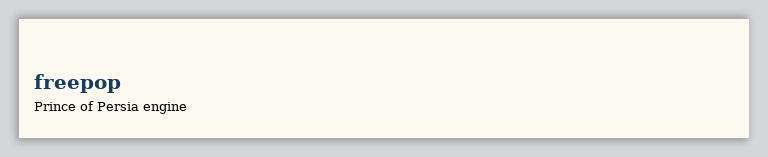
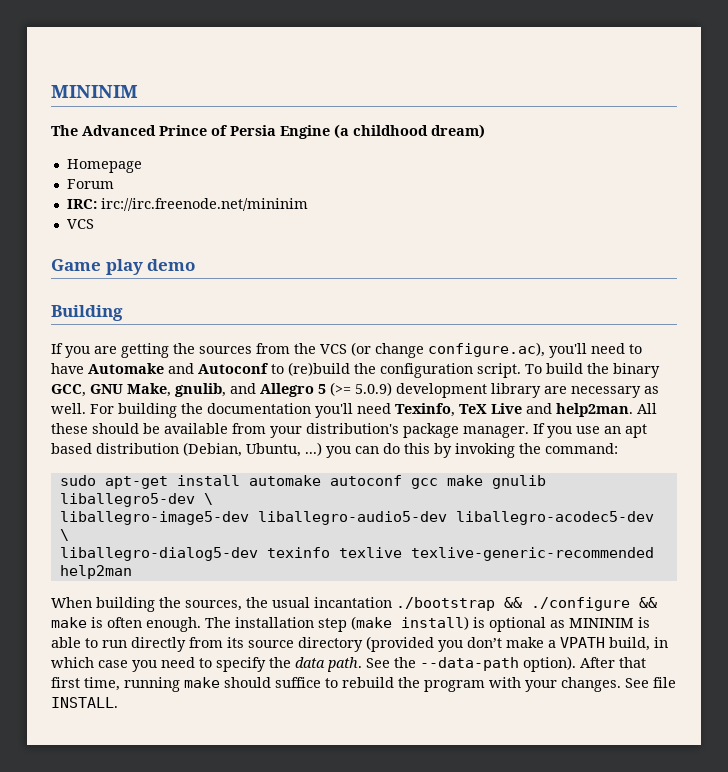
[34,74,121,93] [34,101,187,114] freepop // Prince of Persia engine -> [51,85,138,98] [51,124,485,139] [66,159,142,173] [66,179,114,189] [66,198,308,211] [66,219,94,229] [51,259,196,275] [51,305,123,321] [51,342,642,358] [51,362,660,378] [51,382,659,398] [51,403,657,418] [51,423,647,438] [51,442,618,458] [59,475,546,489] [59,493,213,507] [59,511,654,525] [59,529,69,541] [59,547,654,561] [59,565,132,579] [51,597,657,612] [51,616,650,632] [51,636,668,652] [51,656,646,672] [51,677,676,692] [51,697,118,708] MININIM // The Advanced Prince of Persia Engine (a childhood dream) // Homepage // Forum // IRC: irc://irc.freenode.net/mininim // VCS // Game play demo // Building // If you are getting the sources from the VCS (or change configure.ac), you'll need to have Automake and Autoconf to (re)build the configuration script. To build the binary GCC, GNU Make, gnulib, and Allegro 5 (>= 5.0.9) development library are necessary as well. For building the documentation you'll need Texinfo, TeX Live and help2man. All these should be available from your distribution's package manager. If you use an apt based distribution (Debian, Ubuntu, ...) you can do this by invoking the command: // sudo apt-get install automake autoconf gcc make gnulib liballegro5-dev \ // liballegro-image5-dev liballegro-audio5-dev liballegro-acodec5-dev \ // liballegro-dialog5-dev texinfo texlive texlive-generic-recommended help2man // When building the sources, the usual incantation ./bootstrap && ./configure && make is often enough. The installation step (make install) is optional as MININIM is able to run directly from its source directory (provided you don’t make a VPATH build, in which case you need to specify the data path. See the --data-path option). After that first time, running make should suffice to rebuild the program with your changes. See file INSTALL.

